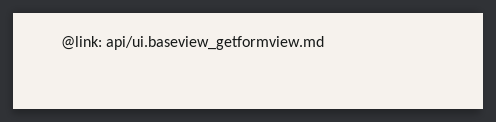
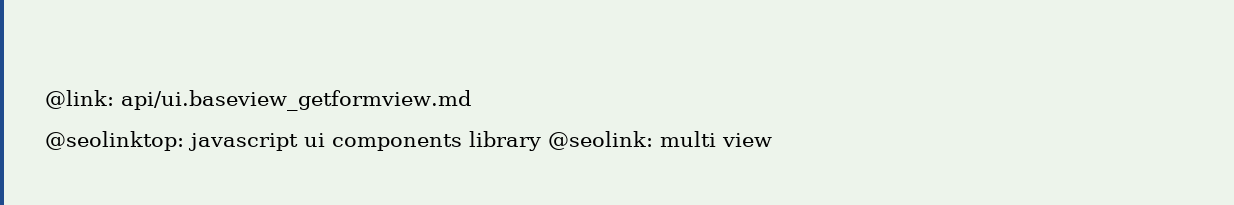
(325, 43) none -> [45,131,772,151] // @seolinktop: javascript ui components library @seolink: multi view

